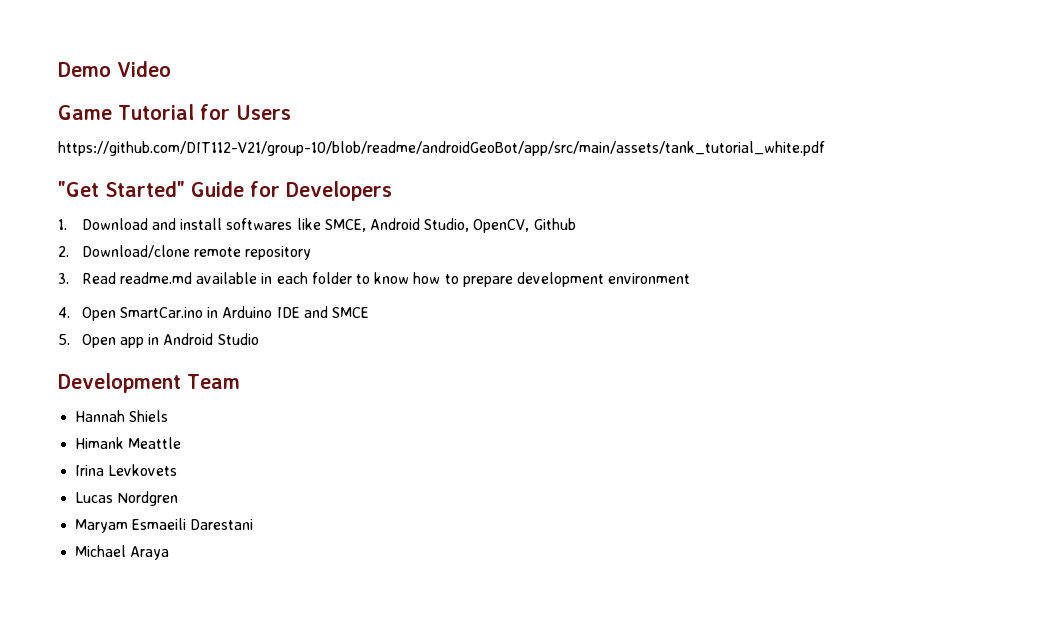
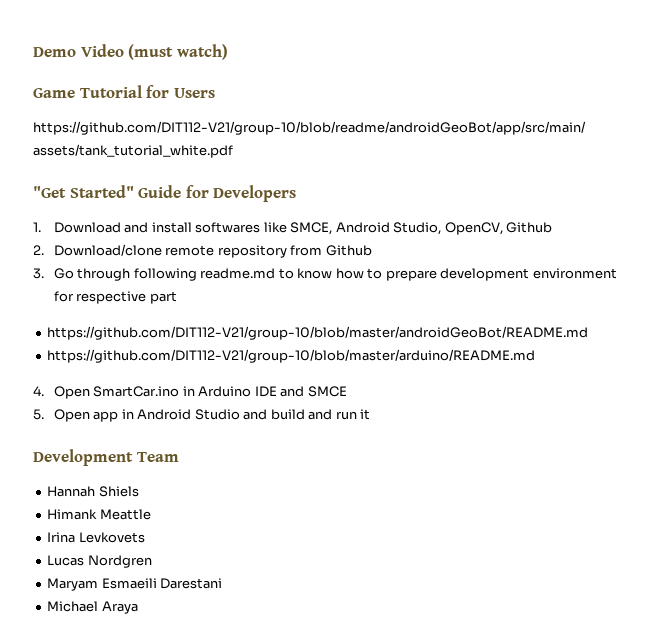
(171, 69) none -> [128,44,228,60] (must watch)
(312, 253) none -> [290,245,372,256] from Github
[81,272,352,284] Read readme.md available in each folder -> [53,268,276,281] Go through following readme.md
(691, 278) none -> [53,291,177,304] [47,326,589,340] [47,349,536,363] for respective part // https://github.com/DIT112-V21/group-10/blob/master/androidGeoBot/README.md // https://github.com/DIT112-V21/group-10/blob/master/arduino/README.md
(259, 339) none -> [243,409,371,420] and build and run it

